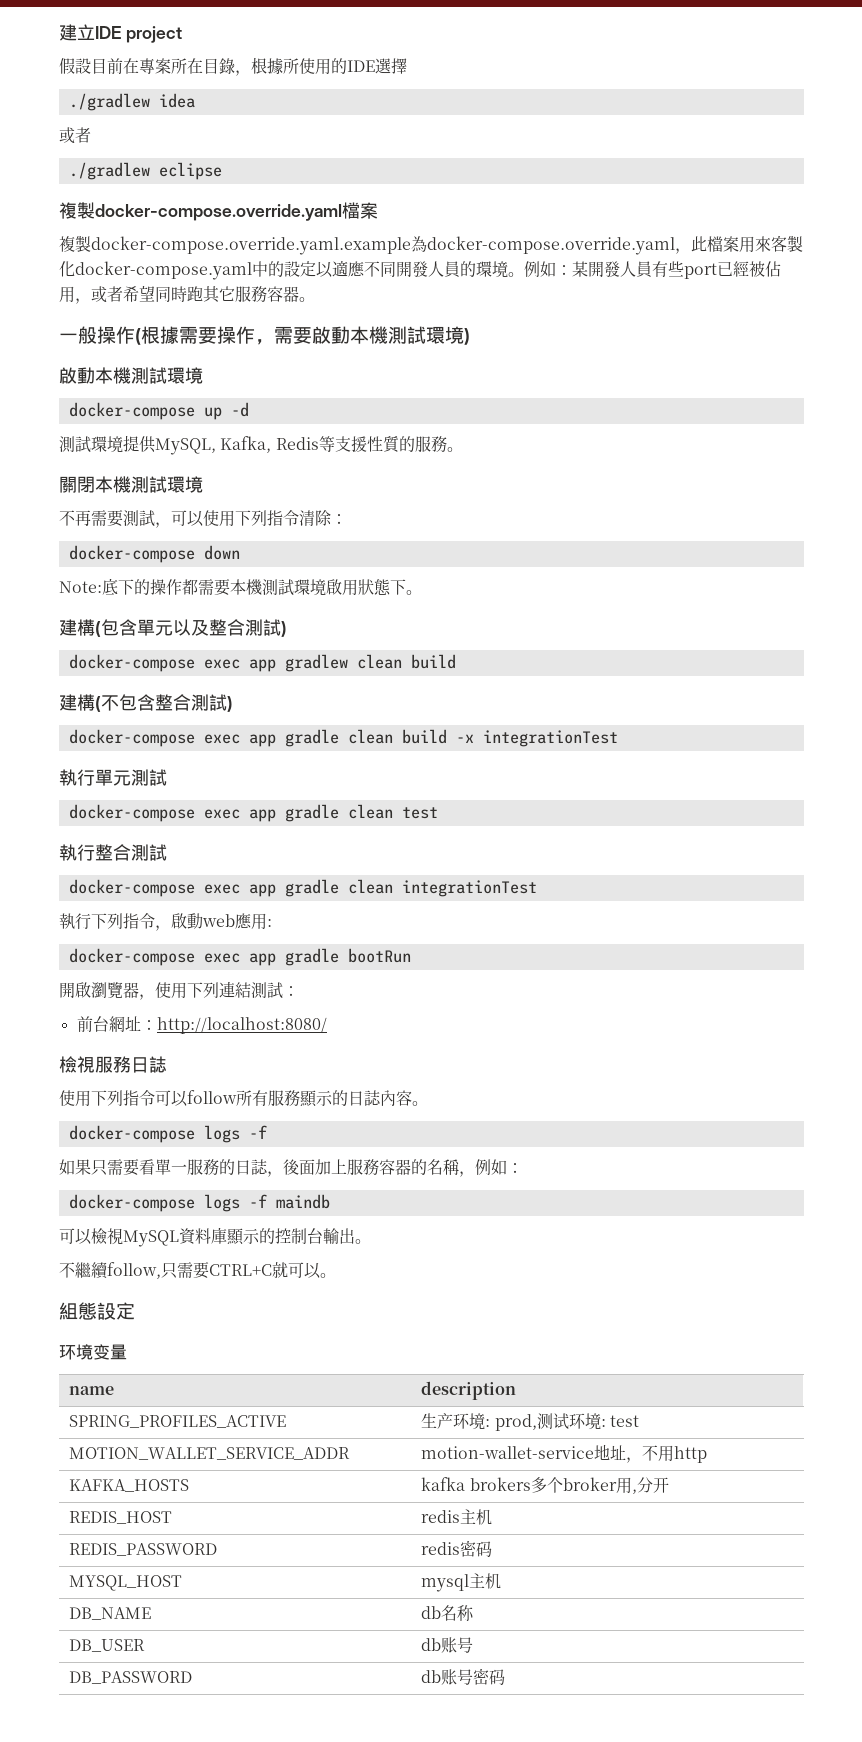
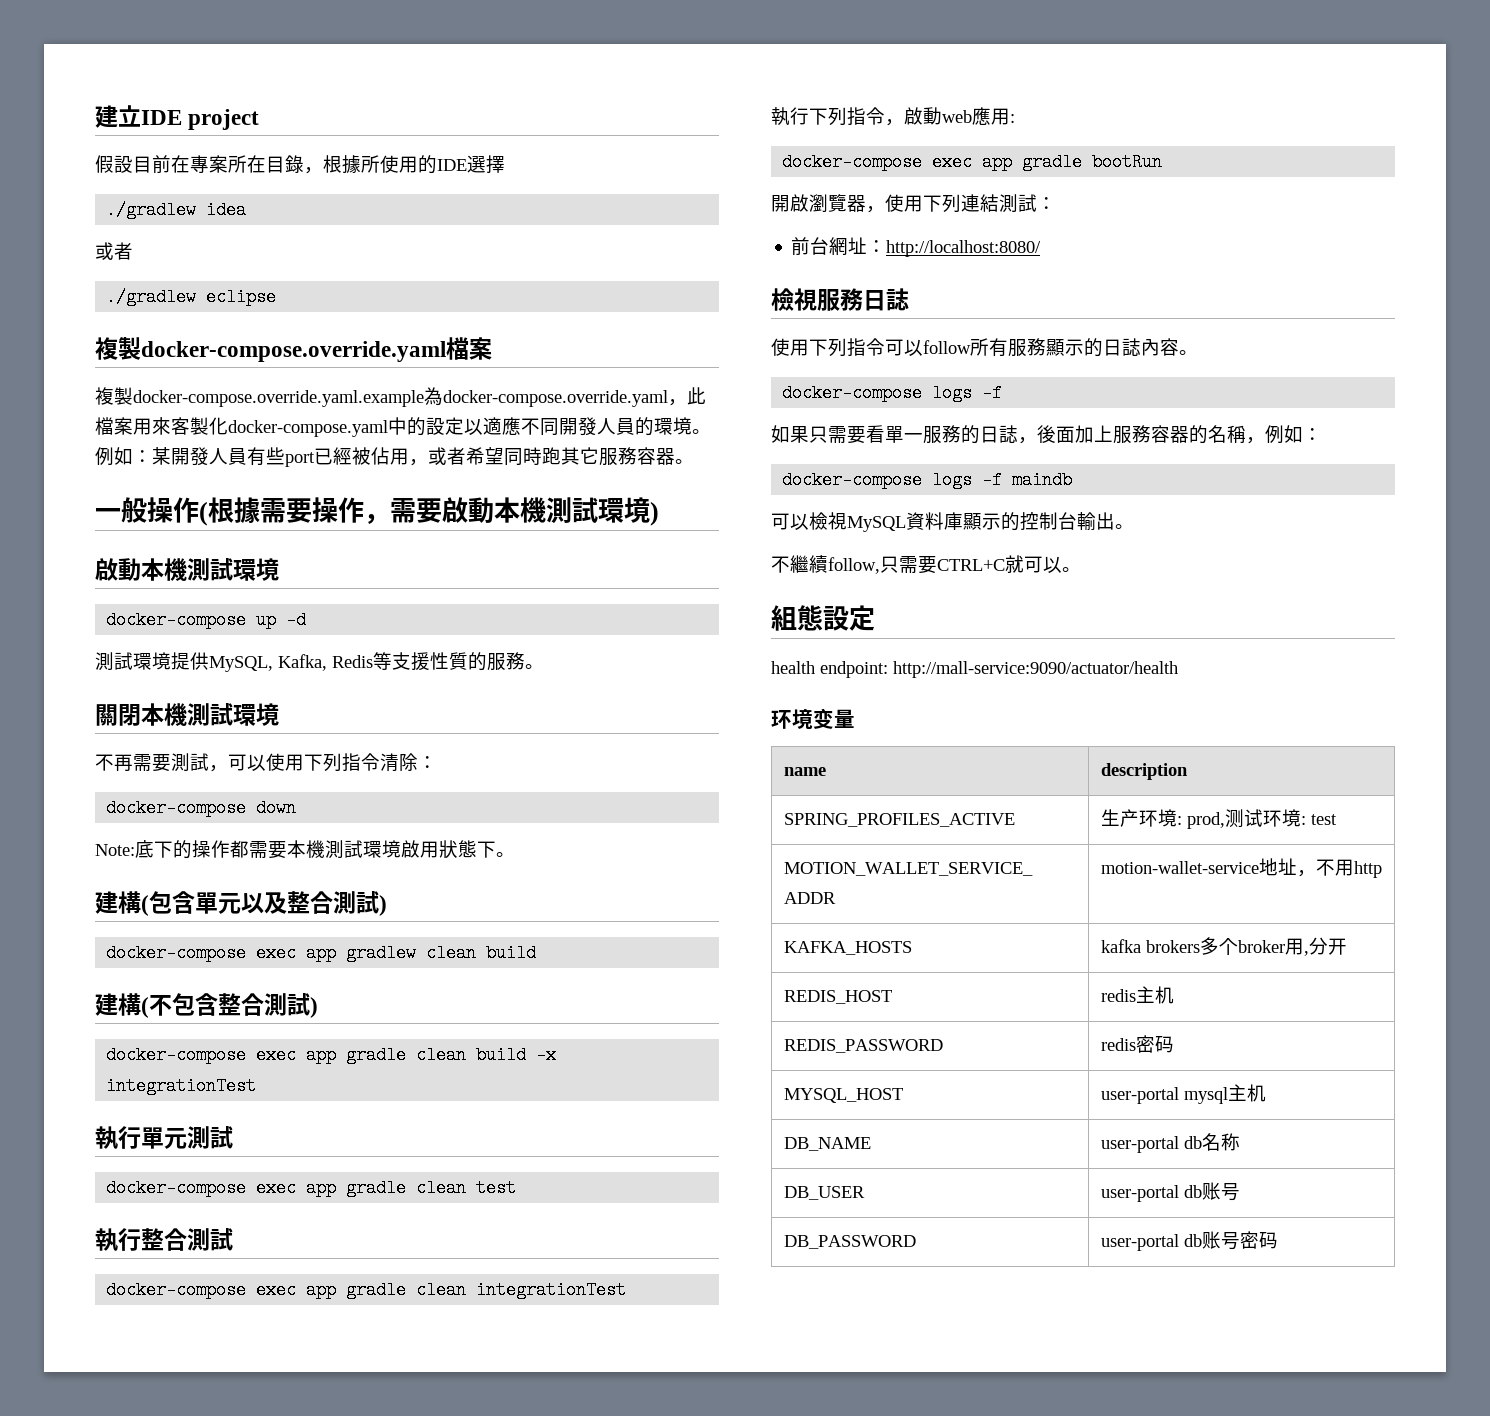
(135, 1311) none -> [771,661,1178,678] // health endpoint: http://mall-service:9090/actuator/health
(183, 1583) none -> [1100,1087,1179,1104] user-portal
(152, 1613) none -> [1100,1136,1179,1153] user-portal
(146, 1645) none -> [1100,1185,1179,1202] user-portal
(193, 1677) none -> [1100,1234,1179,1251] user-portal

